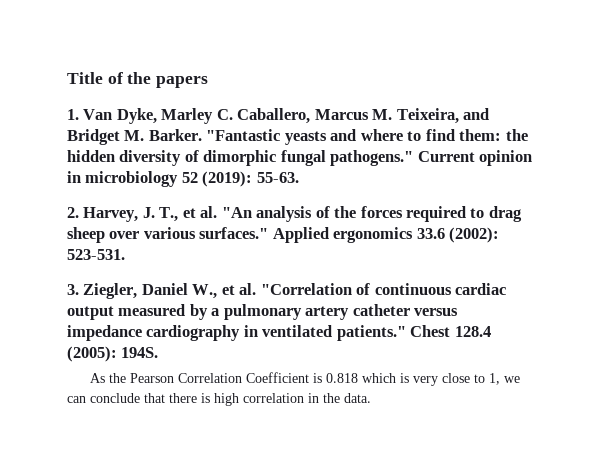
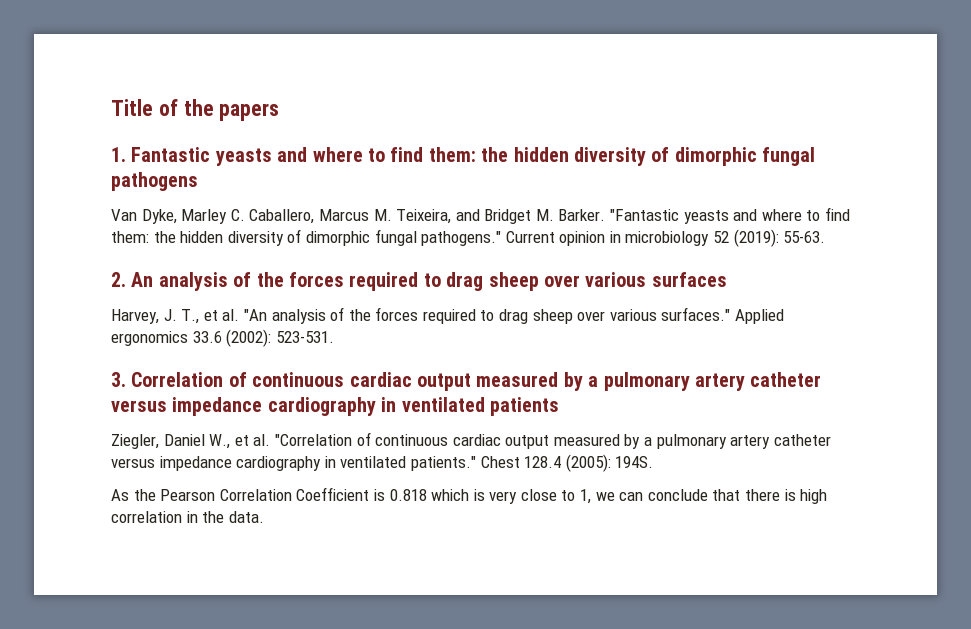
(79, 114) none -> [131,147,816,166] [111,172,198,191] Fantastic yeasts and where to find them: the hidden diversity of dimorphic fungal pathogens //
(79, 212) none -> [131,272,727,291] An analysis of the forces required to drag sheep over various surfaces //
(79, 289) none -> [131,372,822,391] [111,397,559,416] Correlation of continuous cardiac output measured by a pulmonary artery catheter versus impedance cardiography in ventilated patients //

